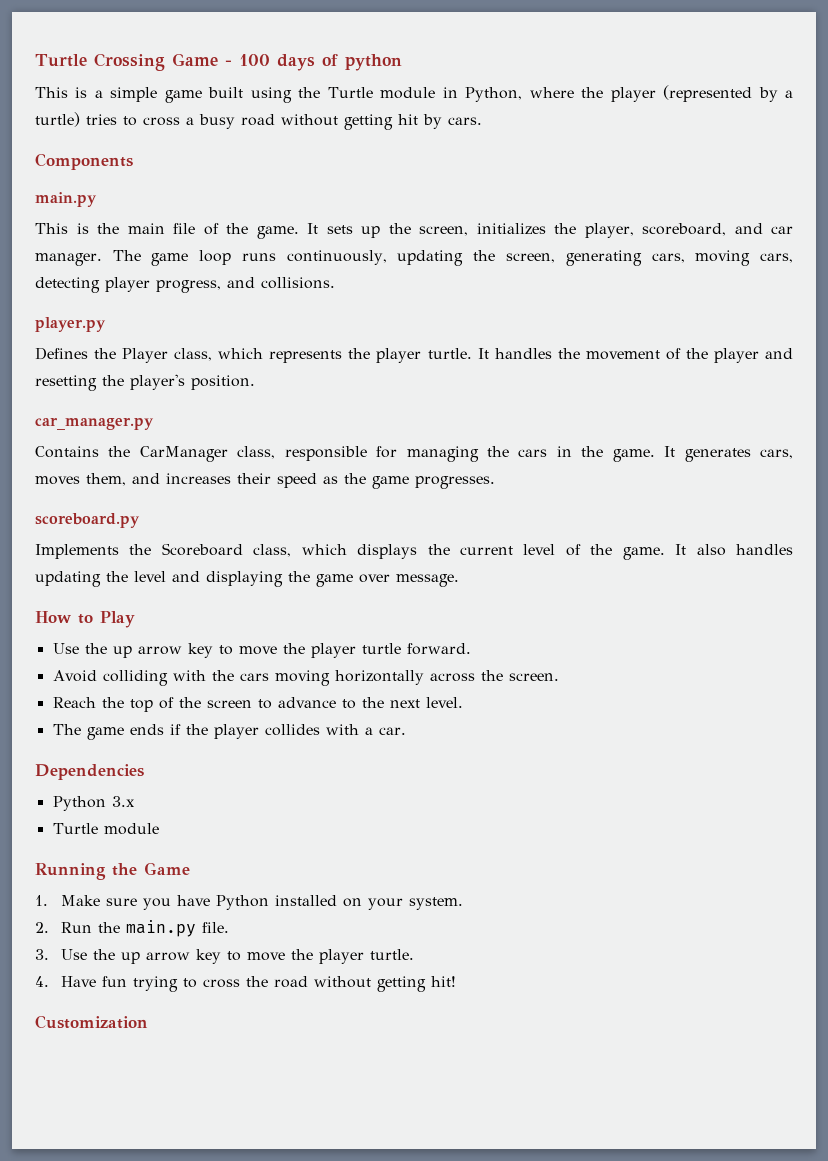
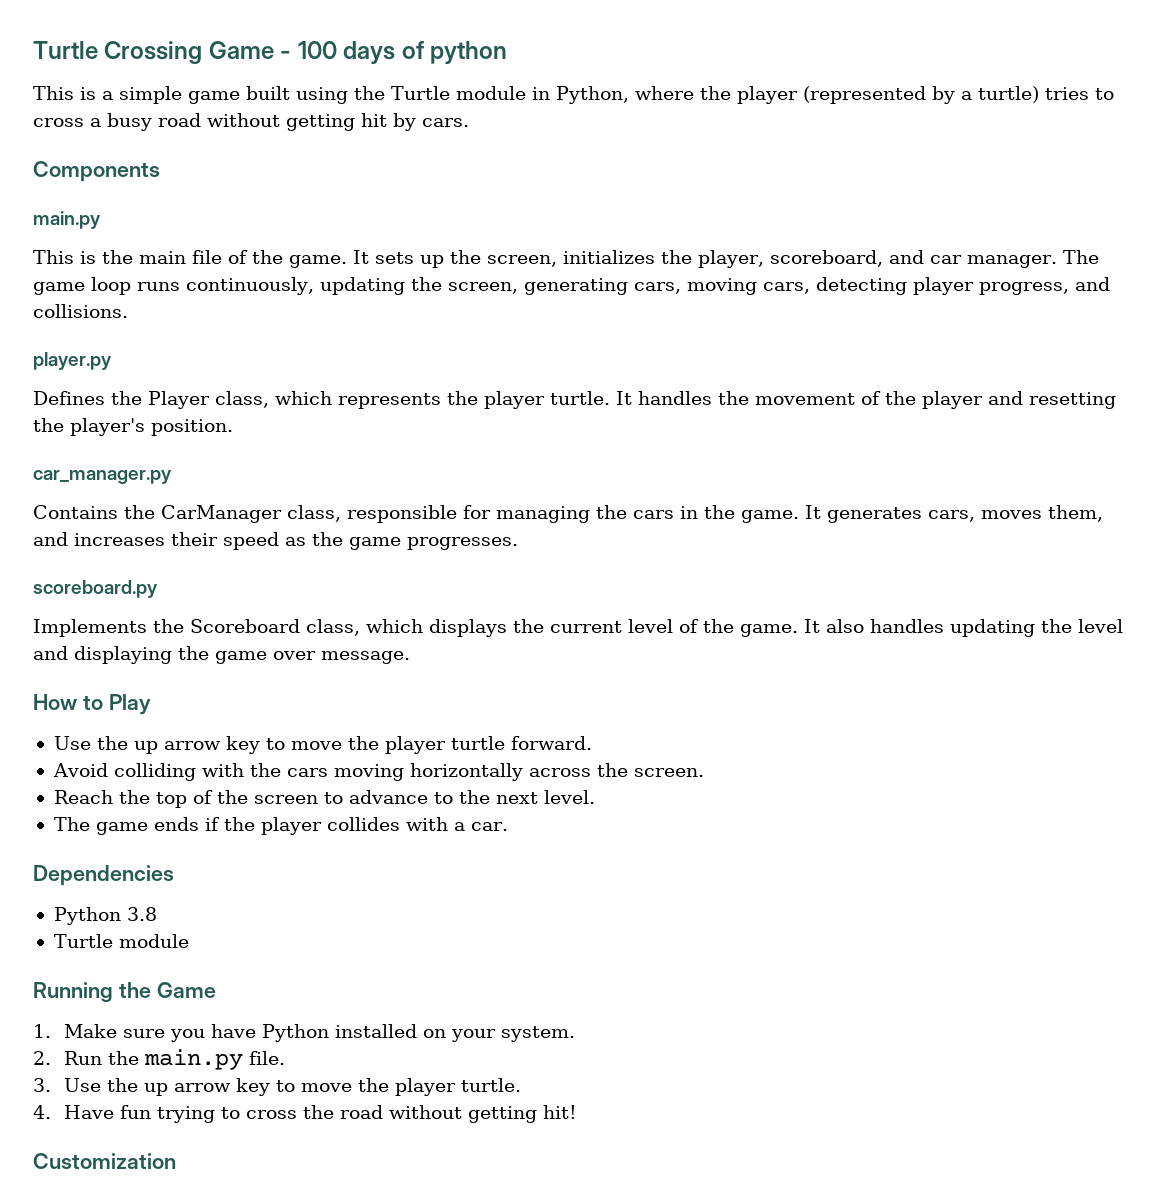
[111,796,135,807] 3.x -> [126,907,157,921] 3.8

